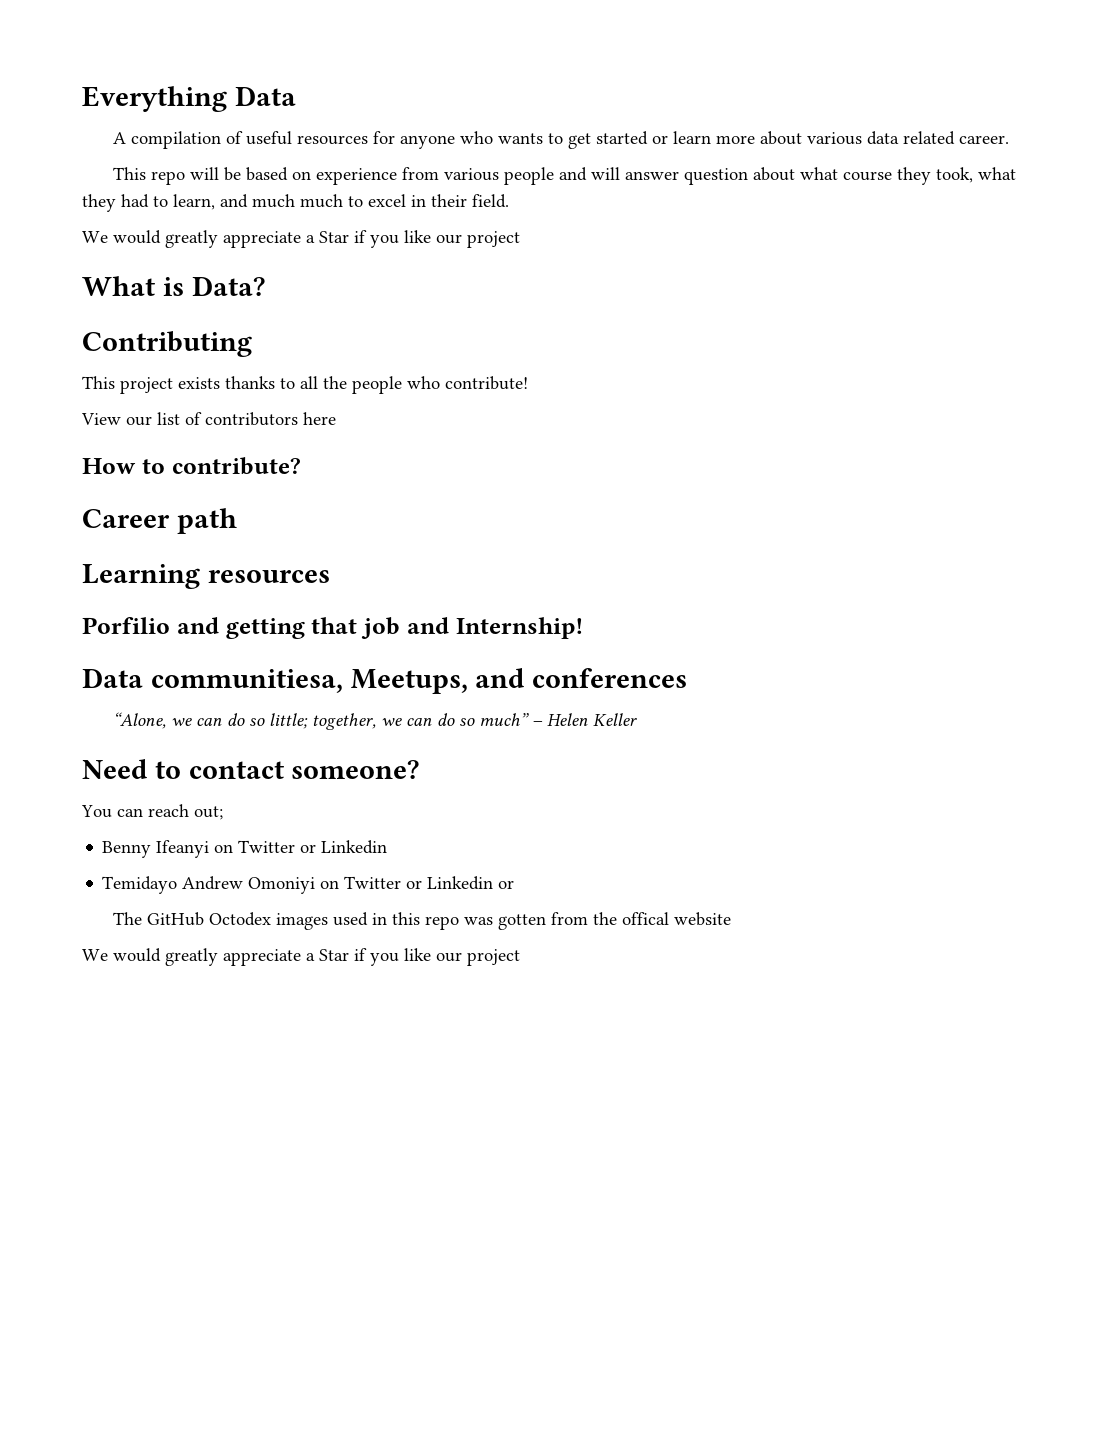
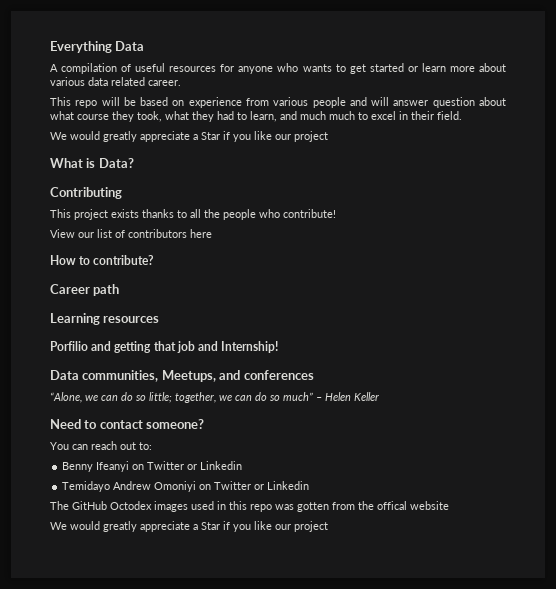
[150,669,343,693] communitiesa, -> [82,370,159,382] communities,
[194,806,223,820] out; -> [120,442,152,450] out to:
[498,880,515,889] or -> (310, 485) none

